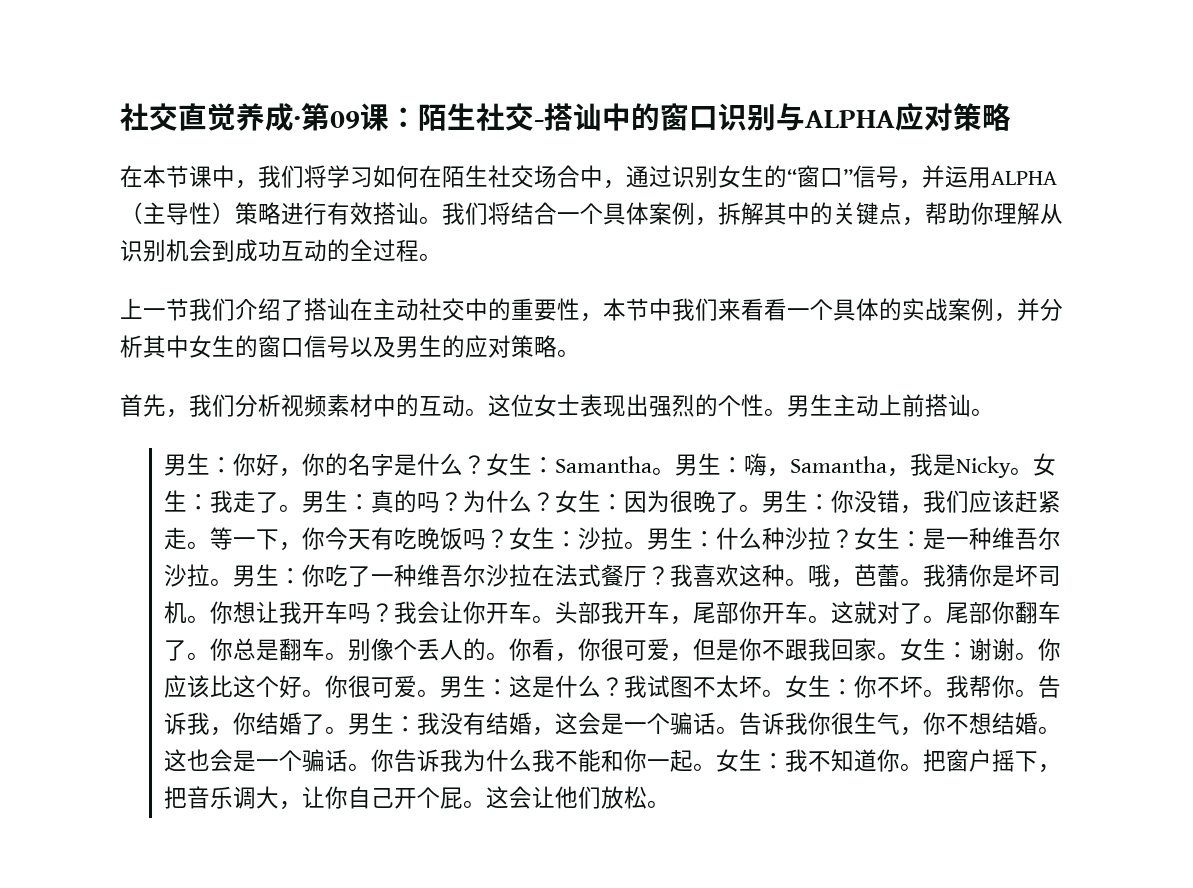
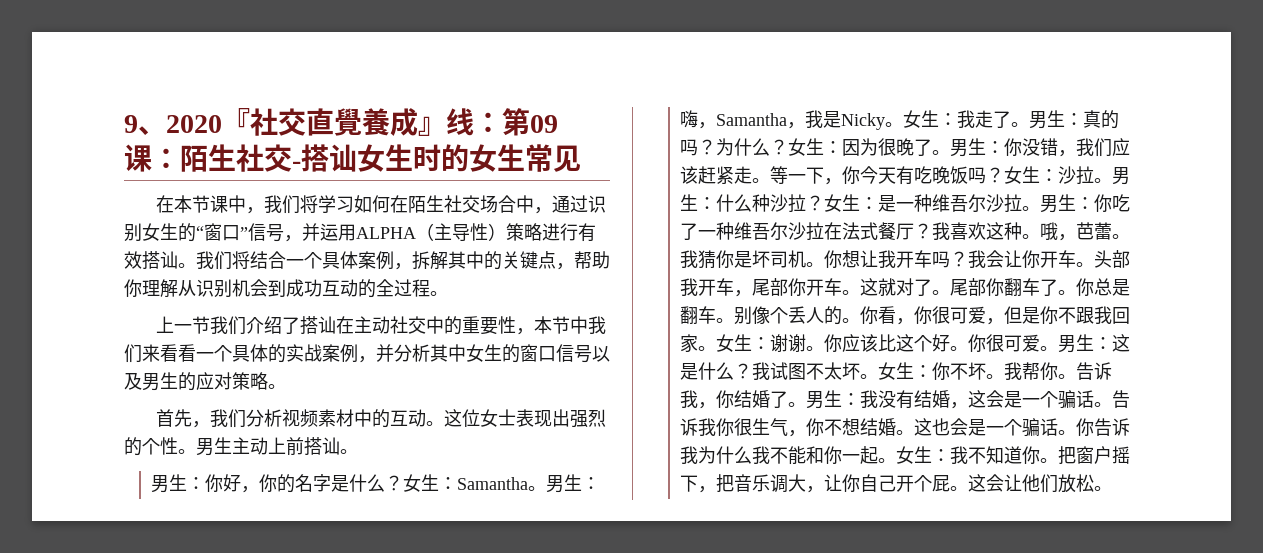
[120,103,301,131] 社交直觉养成· -> [124,108,502,136] 9、2020『社交直覺養成』线：
[602,103,1011,131] 中的窗口识别与ALPHA应对策略 -> [357,144,581,172] 女生时的女生常见

